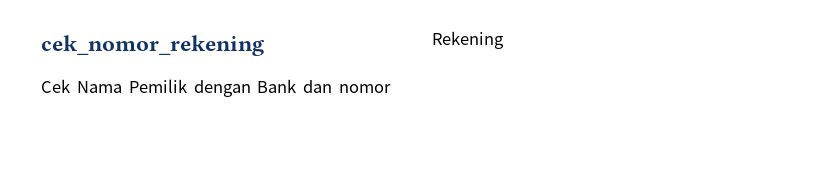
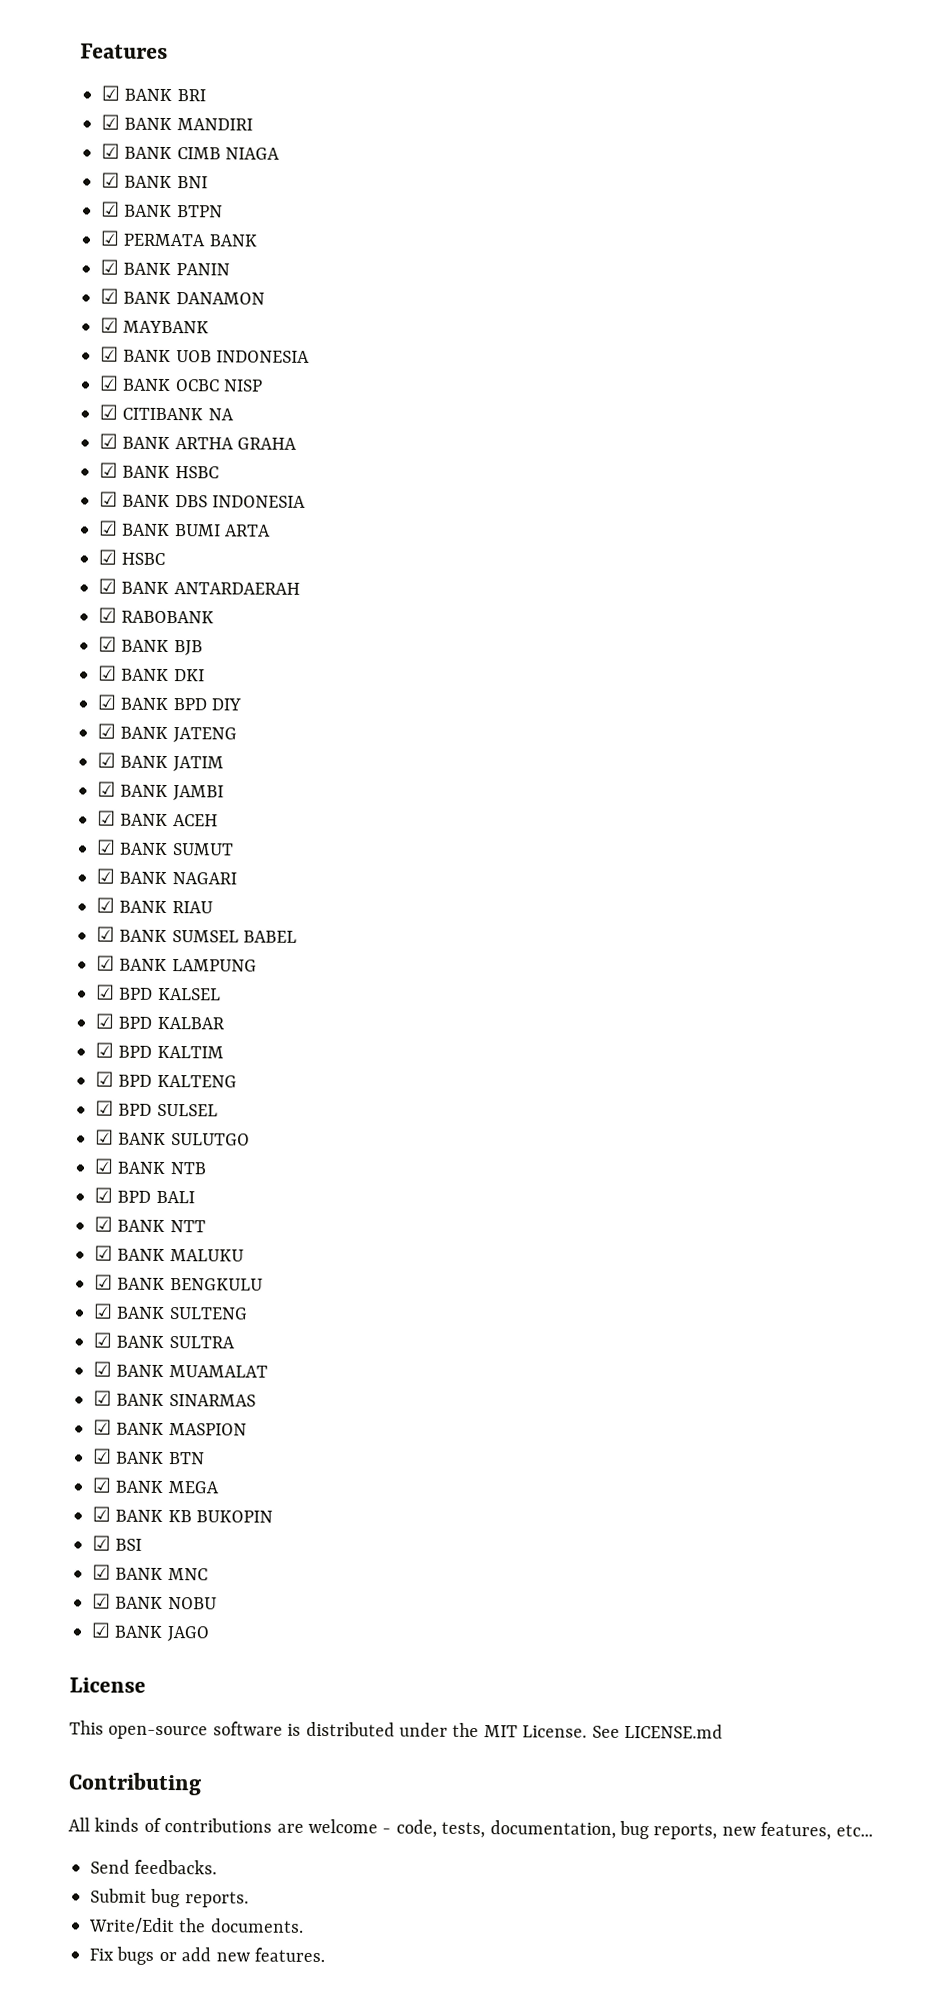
[41,35,264,56] [41,79,391,97] [432,31,504,49] cek_nomor_rekening // Cek Nama Pemilik dengan Bank dan nomor Rekening -> [80,43,168,59] [101,85,206,102] [101,114,253,131] [101,143,281,160] [101,172,208,189] [101,201,223,218] [100,230,257,247] [100,259,230,276] [100,288,265,305] [100,317,210,334] [100,346,311,363] [99,375,264,392] [99,404,234,421] [99,433,298,450] [99,462,219,479] [99,491,307,508] [99,520,272,537] [98,549,166,565] [98,578,300,595] [98,607,215,624] [98,636,203,656] [98,665,205,682] [97,694,242,711] [97,723,237,743] [97,752,224,772] [97,781,224,801] [97,810,218,827] [96,839,234,856] [96,868,237,885] [96,897,213,914] [96,926,298,943] [96,955,257,972] [96,984,221,1001] [95,1013,225,1030] [95,1042,224,1059] [95,1071,237,1088] [95,1100,218,1117] [95,1129,250,1146] [94,1158,206,1175] [94,1187,195,1204] [94,1216,206,1233] [94,1245,244,1262] [94,1274,263,1291] [93,1303,248,1320] [93,1332,235,1349] [93,1361,268,1378] [93,1390,256,1407] [93,1419,247,1436] [93,1448,205,1465] [92,1477,219,1494] [92,1506,274,1523] [92,1535,143,1551] [92,1564,208,1581] [92,1593,217,1610] [91,1622,209,1642] [69,1677,146,1693] [69,1720,723,1740] [68,1772,202,1796] [68,1817,873,1841] [90,1859,218,1875] [90,1888,249,1908] [88,1917,304,1935] [89,1946,325,1965] Features // ☑ BANK BRI // ☑ BANK MANDIRI // ☑ BANK CIMB NIAGA // ☑ BANK BNI // ☑ BANK BTPN // ☑ PERMATA BANK // ☑ BANK PANIN // ☑ BANK DANAMON // ☑ MAYBANK // ☑ BANK UOB INDONESIA // ☑ BANK OCBC NISP // ☑ CITIBANK NA // ☑ BANK ARTHA GRAHA // ☑ BANK HSBC // ☑ BANK DBS INDONESIA // ☑ BANK BUMI ARTA // ☑ HSBC // ☑ BANK ANTARDAERAH // ☑ RABOBANK // ☑ BANK BJB // ☑ BANK DKI // ☑ BANK BPD DIY // ☑ BANK JATENG // ☑ BANK JATIM // ☑ BANK JAMBI // ☑ BANK ACEH // ☑ BANK SUMUT // ☑ BANK NAGARI // ☑ BANK RIAU // ☑ BANK SUMSEL BABEL // ☑ BANK LAMPUNG // ☑ BPD KALSEL // ☑ BPD KALBAR // ☑ BPD KALTIM // ☑ BPD KALTENG // ☑ BPD SULSEL // ☑ BANK SULUTGO // ☑ BANK NTB // ☑ BPD BALI // ☑ BANK NTT // ☑ BANK MALUKU // ☑ BANK BENGKULU // ☑ BANK SULTENG // ☑ BANK SULTRA // ☑ BANK MUAMALAT // ☑ BANK SINARMAS // ☑ BANK MASPION // ☑ BANK BTN // ☑ BANK MEGA // ☑ BANK KB BUKOPIN // ☑ BSI // ☑ BANK MNC // ☑ BANK NOBU // ☑ BANK JAGO // License // This open-source software is distributed under the MIT License. See LICENSE.md // Contributing // All kinds of contributions are welcome - code, tests, documentation, bug reports, new features, etc... // Send feedbacks. // Submit bug reports. // Write/Edit the documents. // Fix bugs or add new features.

